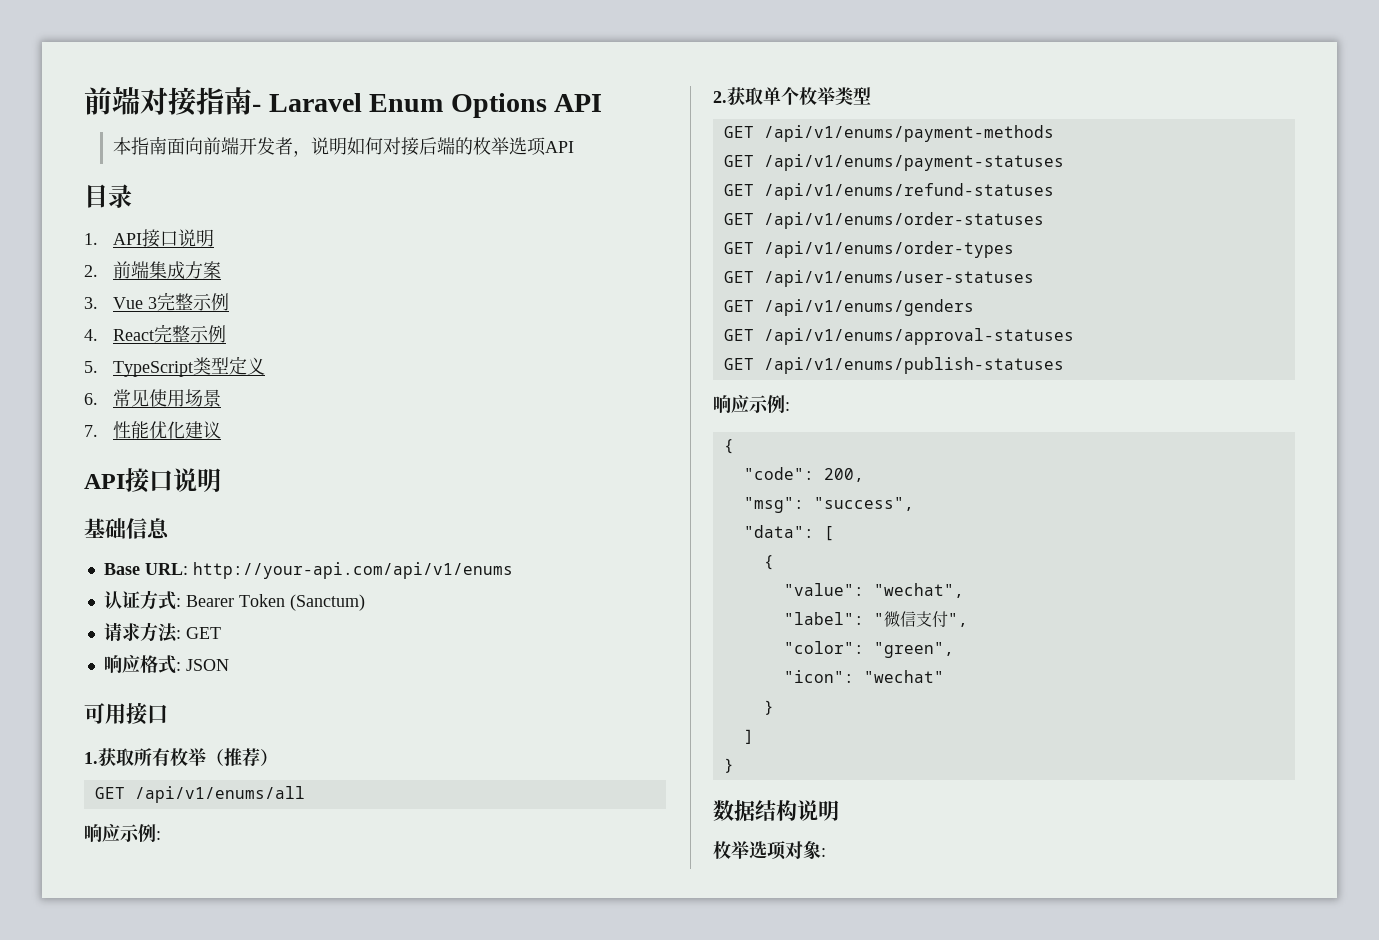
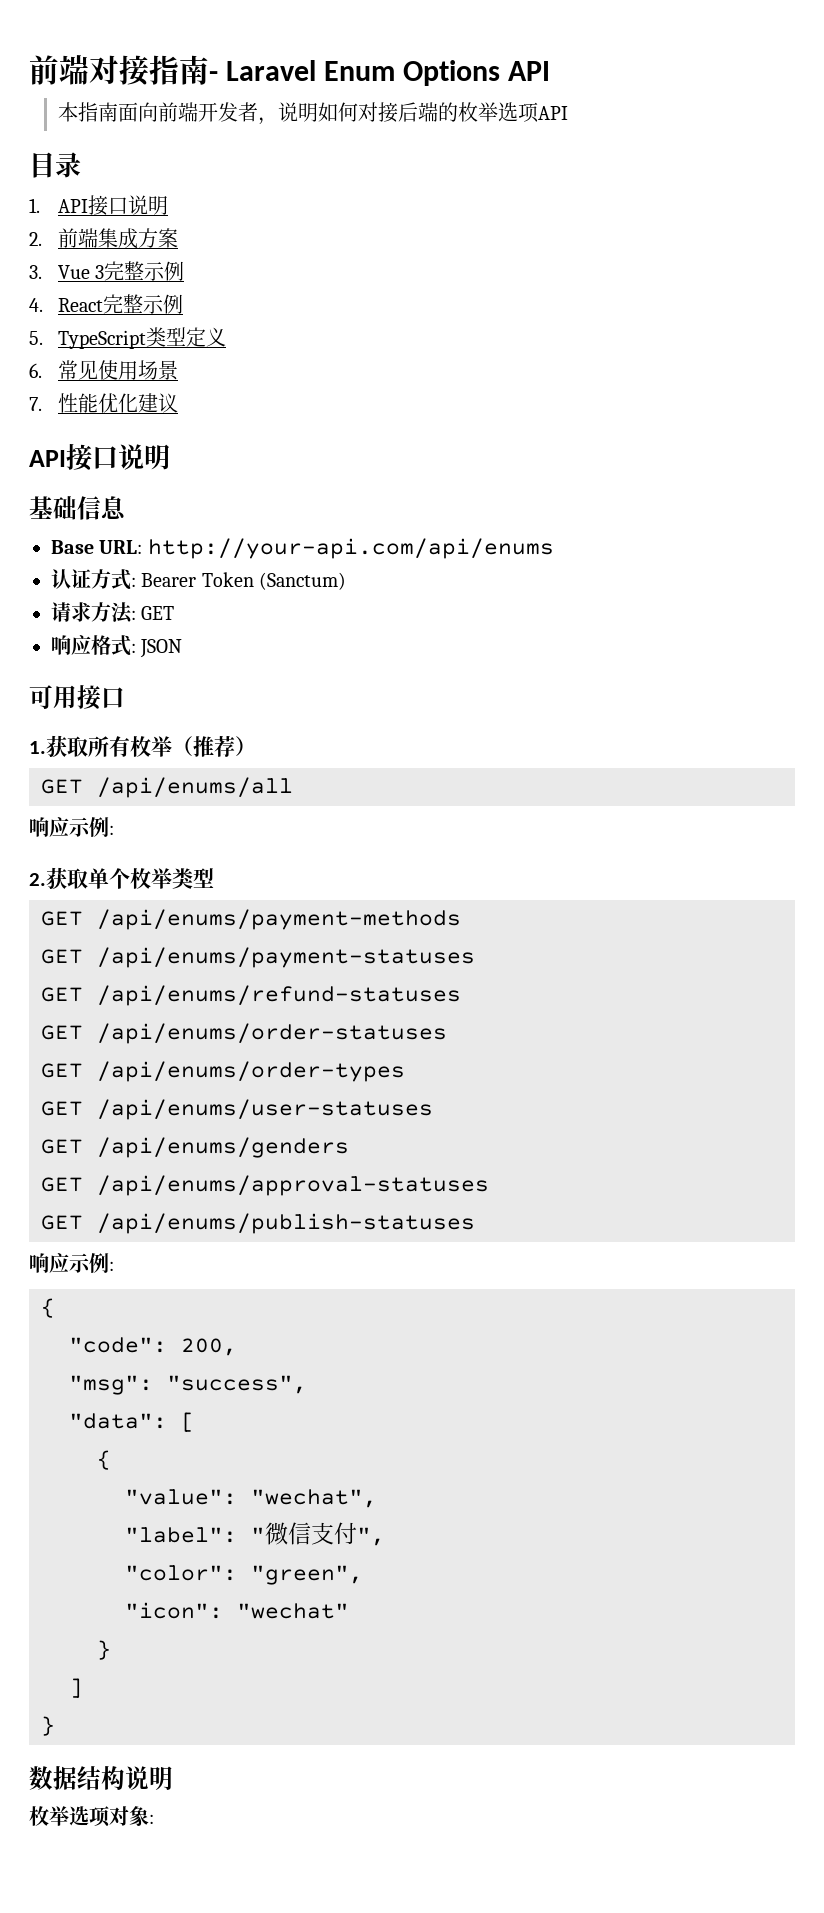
[192,562,513,579] http://your-api.com/api/v1/enums -> [147,538,554,559] http://your-api.com/api/enums
[134,786,305,803] /api/v1/enums/all -> [97,777,293,798] /api/enums/all
[763,125,1054,142] [723,154,1064,171] [723,183,1054,200] [723,212,1044,229] [723,241,1014,258] [723,270,1034,287] [723,299,974,316] [723,328,1074,345] [723,357,1064,374] /api/v1/enums/payment-methods // GET /api/v1/enums/payment-statuses // GET /api/v1/enums/refund-statuses // GET /api/v1/enums/order-statuses // GET /api/v1/enums/order-types // GET /api/v1/enums/user-statuses // GET /api/v1/enums/genders // GET /api/v1/enums/approval-statuses // GET /api/v1/enums/publish-statuses -> [97,909,461,930] [41,947,475,968] [41,985,461,1006] [41,1023,447,1044] [41,1061,405,1082] [41,1099,433,1120] [41,1137,349,1158] [41,1175,489,1196] [41,1213,475,1234] /api/enums/payment-methods // GET /api/enums/payment-statuses // GET /api/enums/refund-statuses // GET /api/enums/order-statuses // GET /api/enums/order-types // GET /api/enums/user-statuses // GET /api/enums/genders // GET /api/enums/approval-statuses // GET /api/enums/publish-statuses

